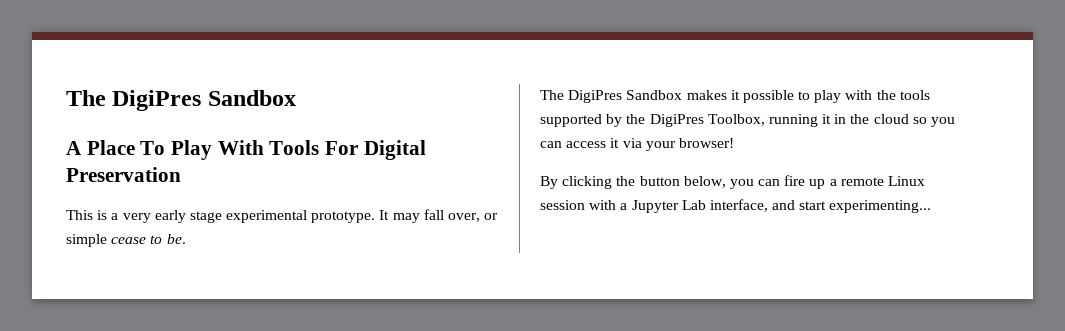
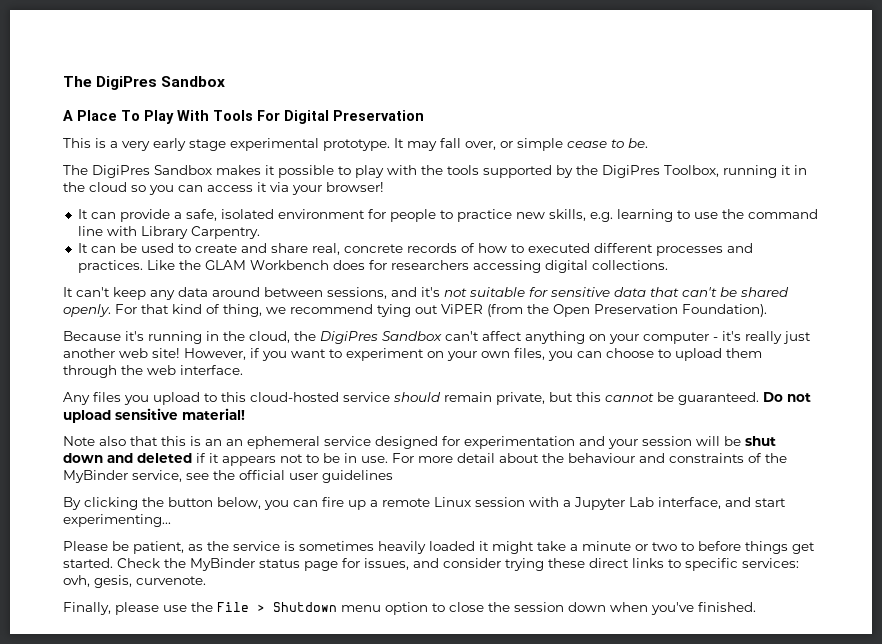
(734, 143) none -> [77,209,818,222] [77,226,260,239] [77,243,753,256] [77,260,668,273] [63,287,789,300] [63,304,767,317] [63,331,811,344] [63,348,762,361] [63,365,243,378] [63,392,811,405] [63,408,245,423] [63,436,776,449] [63,453,787,466] [63,470,393,483] // It can provide a safe, isolated environment for people to practice new skills, e.g. learning to use the command line with Library Carpentry. // It can be used to create and share real, concrete records of how to executed different processes and practices. Like the GLAM Workbench does for researchers accessing digital collections. // It can't keep any data around between sessions, and it's not suitable for sensitive data that can't be shared openly. For that kind of thing, we recommend tying out ViPER (from the Open Preservation Foundation). // Because it's running in the cloud, the DigiPres Sandbox can't affect anything on your computer - it's really just another web site! However, if you want to experiment on your own files, you can choose to upload them through the web interface. // Any files you upload to this cloud-hosted service should remain private, but this cannot be guaranteed. Do not upload sensitive material! // Note also that this is an an ephemeral service designed for experimentation and your session will be shut down and deleted if it appears not to be in use. For more detail about the behaviour and constraints of the MyBinder service, see the official user guidelines
(932, 206) none -> [63,541,815,554] [63,558,799,571] [63,575,206,588] [63,602,756,615] // Please be patient, as the service is sometimes heavily loaded it might take a minute or two to before things get started. Check the MyBinder status page for issues, and consider trying these direct links to specific services: ovh, gesis, curvenote. // Finally, please use the File > Shutdown menu option to close the session down when you've finished.

